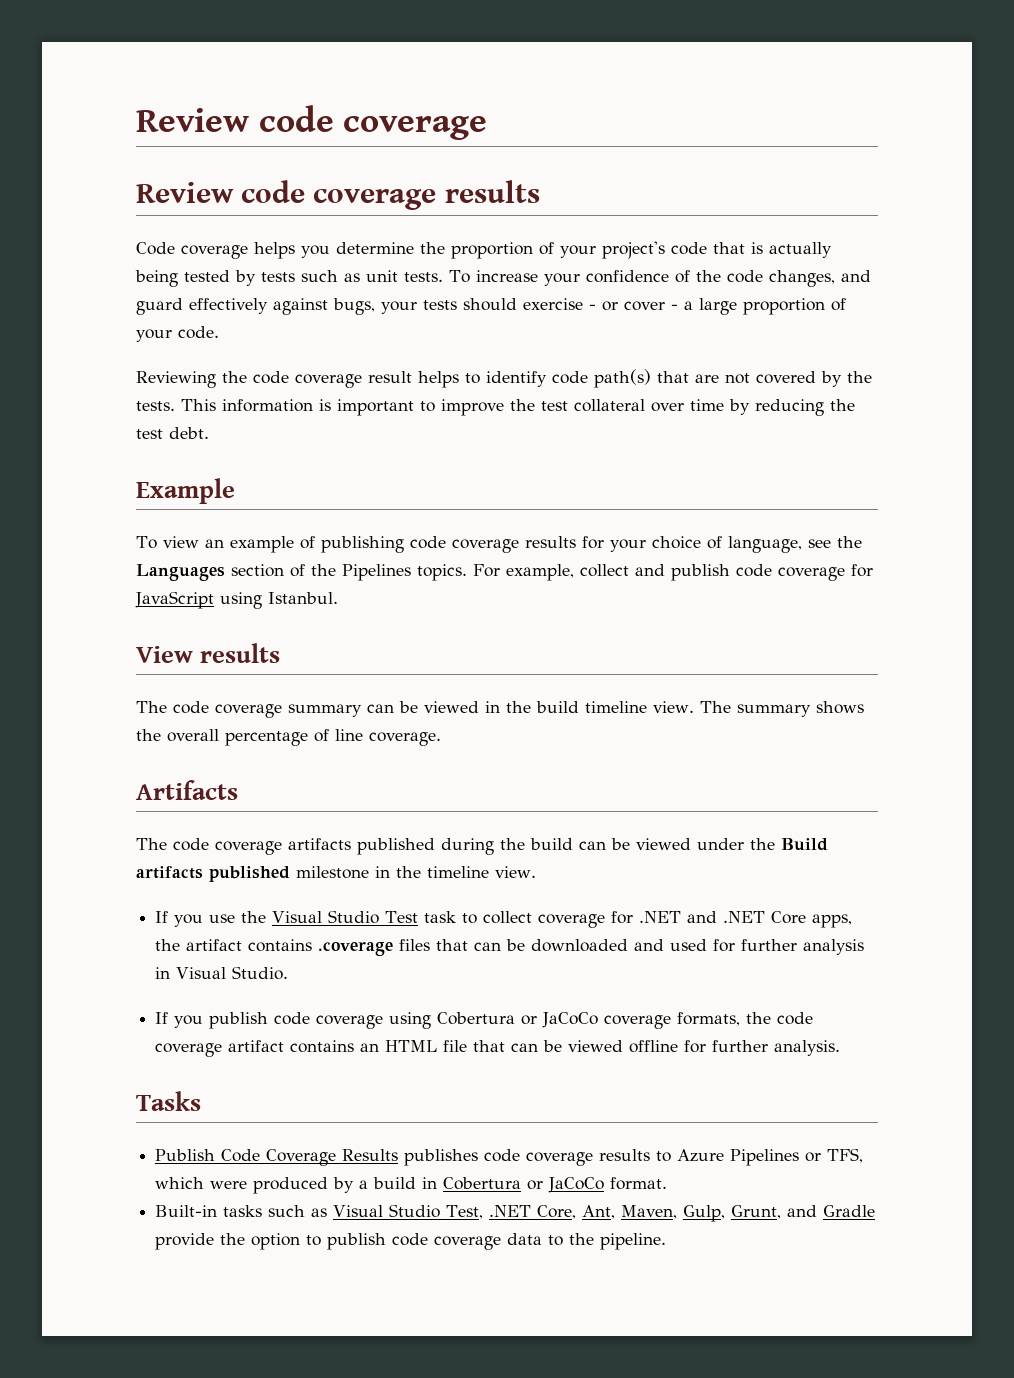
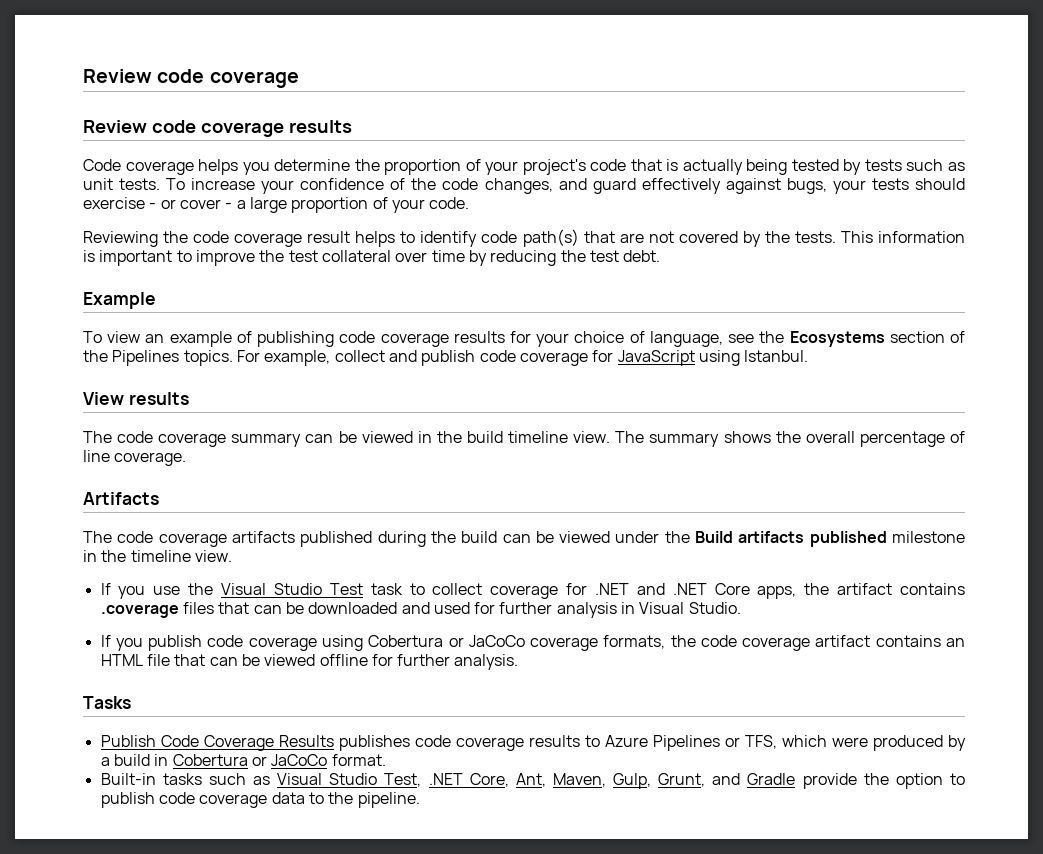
[136,564,225,581] Languages -> [789,331,885,347] Ecosystems

